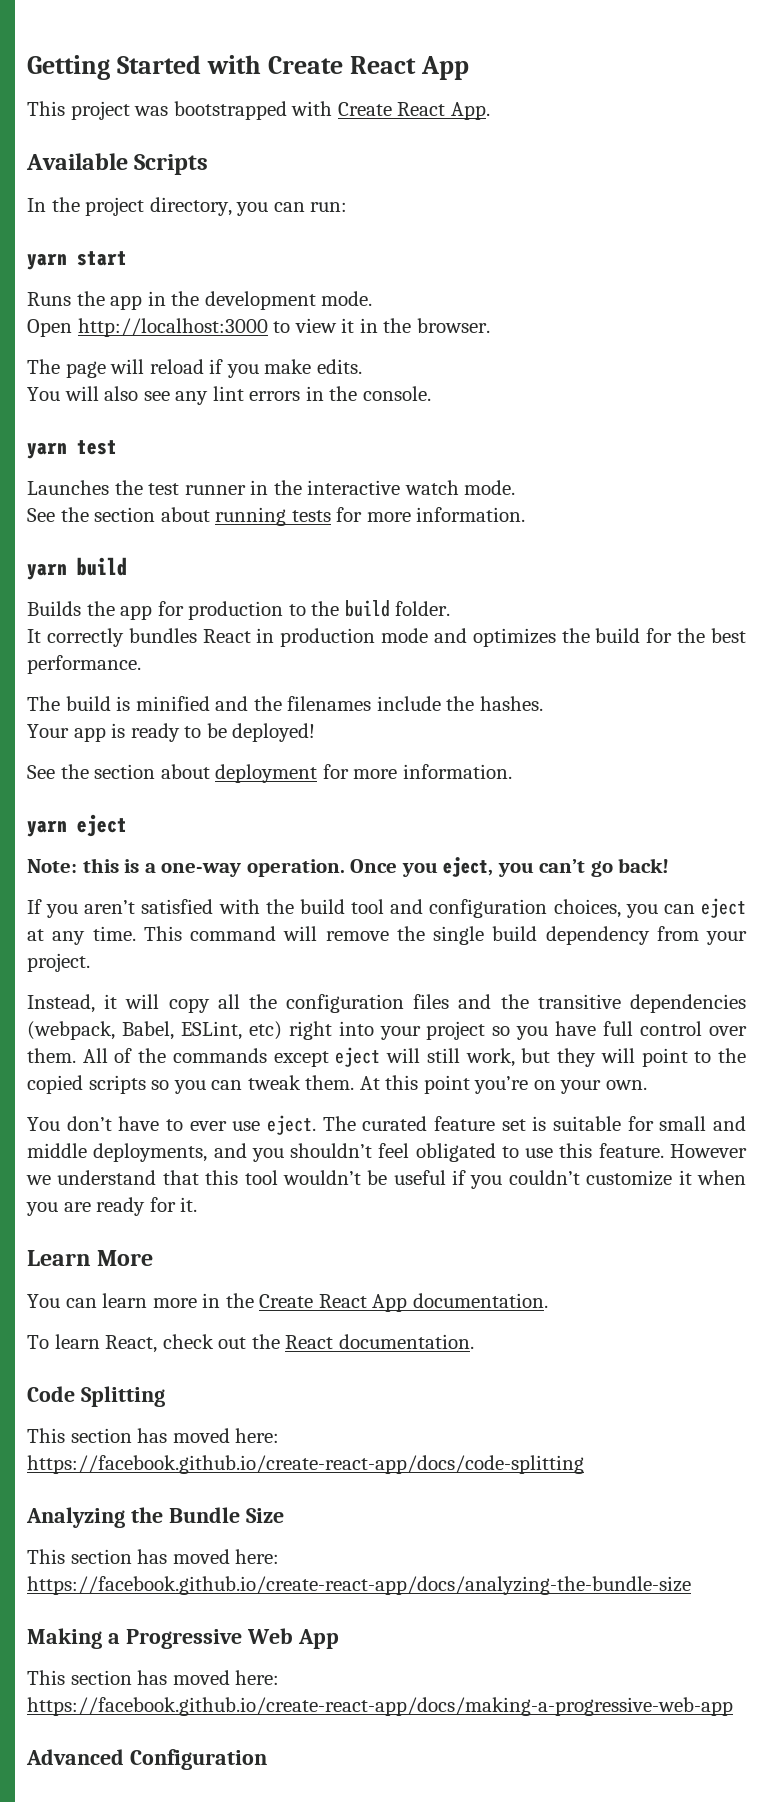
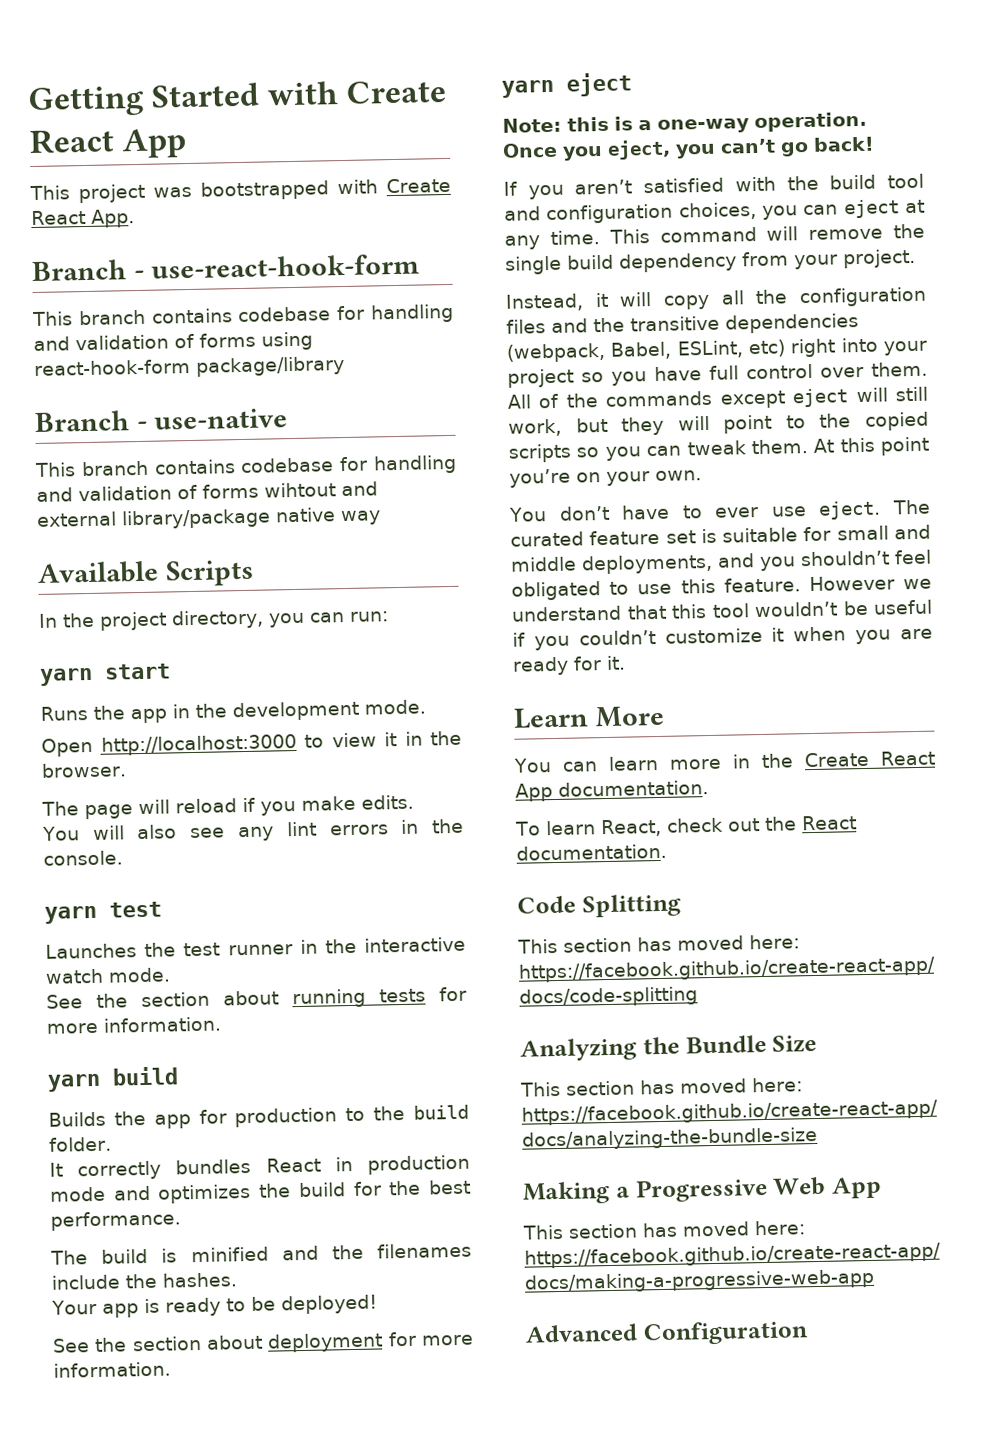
(490, 111) none -> [32,253,421,282] [32,303,454,327] [33,331,313,352] [34,356,345,377] [34,408,289,432] [34,454,457,478] [36,481,378,502] [36,507,381,530] // Branch - use-react-hook-form // This branch contains codebase for handling and validation of forms using react-hook-form package/library // Branch - use-native // This branch contains codebase for handling and validation of forms wihtout and external library/package native way

